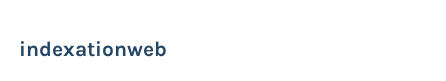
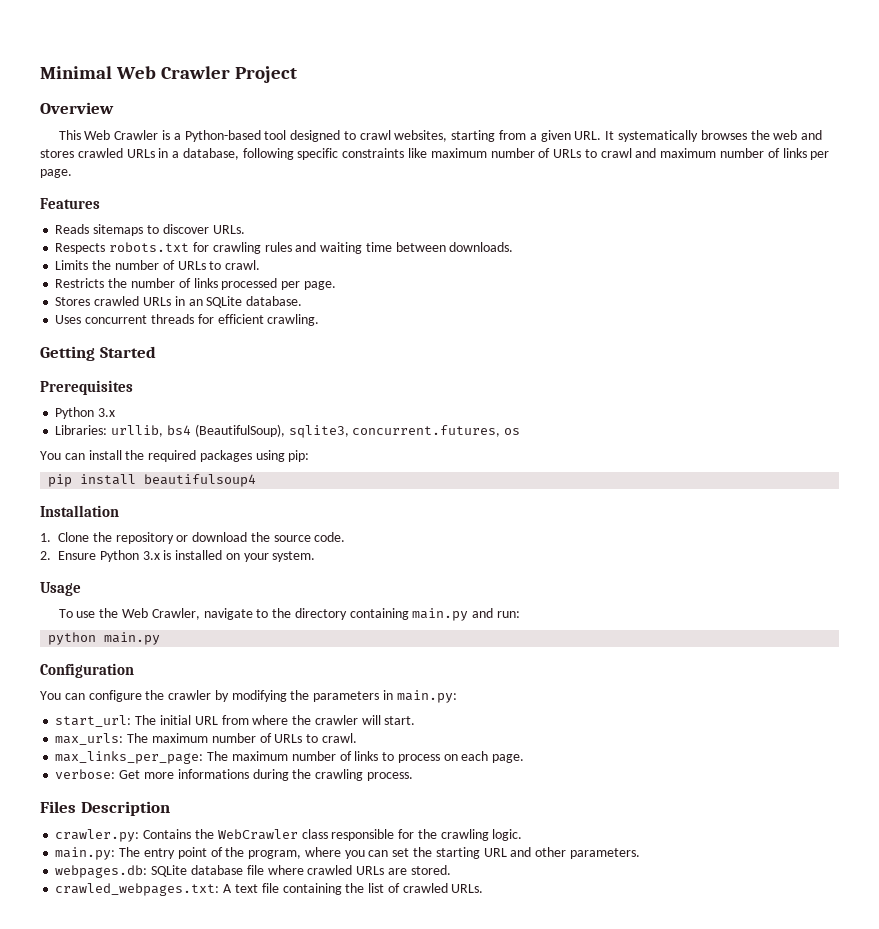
[19,41,167,57] indexationweb -> [40,66,298,83] [40,102,114,114] [58,130,823,142] [40,148,830,160] [40,169,72,178] [40,198,100,209] [55,224,245,236] [55,242,514,254] [55,260,261,270] [55,278,336,290] [55,296,303,308] [55,314,320,326] [40,346,156,361] [40,380,133,395] [55,407,116,419] [55,424,521,438] [40,450,310,462] [48,474,257,487] [40,505,119,517] [40,532,346,544] [40,550,316,562] [40,582,81,596] [58,608,521,621] [48,632,161,645] [40,663,134,678] [40,690,457,703] [55,715,416,727] [55,733,357,745] [55,751,525,764] [55,769,413,781] [40,801,170,816] [55,829,523,842] [55,847,640,860] [55,865,451,878] [55,883,484,896] Minimal Web Crawler Project // Overview // This Web Crawler is a Python-based tool designed to crawl websites, starting from a given URL. It systematically browses the web and stores crawled URLs in a database, following specific constraints like maximum number of URLs to crawl and maximum number of links per page. // Features // Reads sitemaps to discover URLs. // Respects robots.txt for crawling rules and waiting time between downloads. // Limits the number of URLs to crawl. // Restricts the number of links processed per page. // Stores crawled URLs in an SQLite database. // Uses concurrent threads for efficient crawling. // Getting Started // Prerequisites // Python 3.x // Libraries: urllib, bs4 (BeautifulSoup), sqlite3, concurrent.futures, os // You can install the required packages using pip: // pip install beautifulsoup4 // Installation // 1. Clone the repository or download the source code. // 2. Ensure Python 3.x is installed on your system. // Usage // To use the Web Crawler, navigate to the directory containing main.py and run: // python main.py // Configuration // You can configure the crawler by modifying the parameters in main.py: // start_url: The initial URL from where the crawler will start. // max_urls: The maximum number of URLs to crawl. // max_links_per_page: The maximum number of links to process on each page. // verbose: Get more informations during the crawling process. // Files Description // crawler.py: Contains the WebCrawler class responsible for the crawling logic. // main.py: The entry point of the program, where you can set the starting URL and other parameters. // webpages.db: SQLite database file where crawled URLs are stored. // crawled_webpages.txt: A text file containing the list of crawled URLs.

